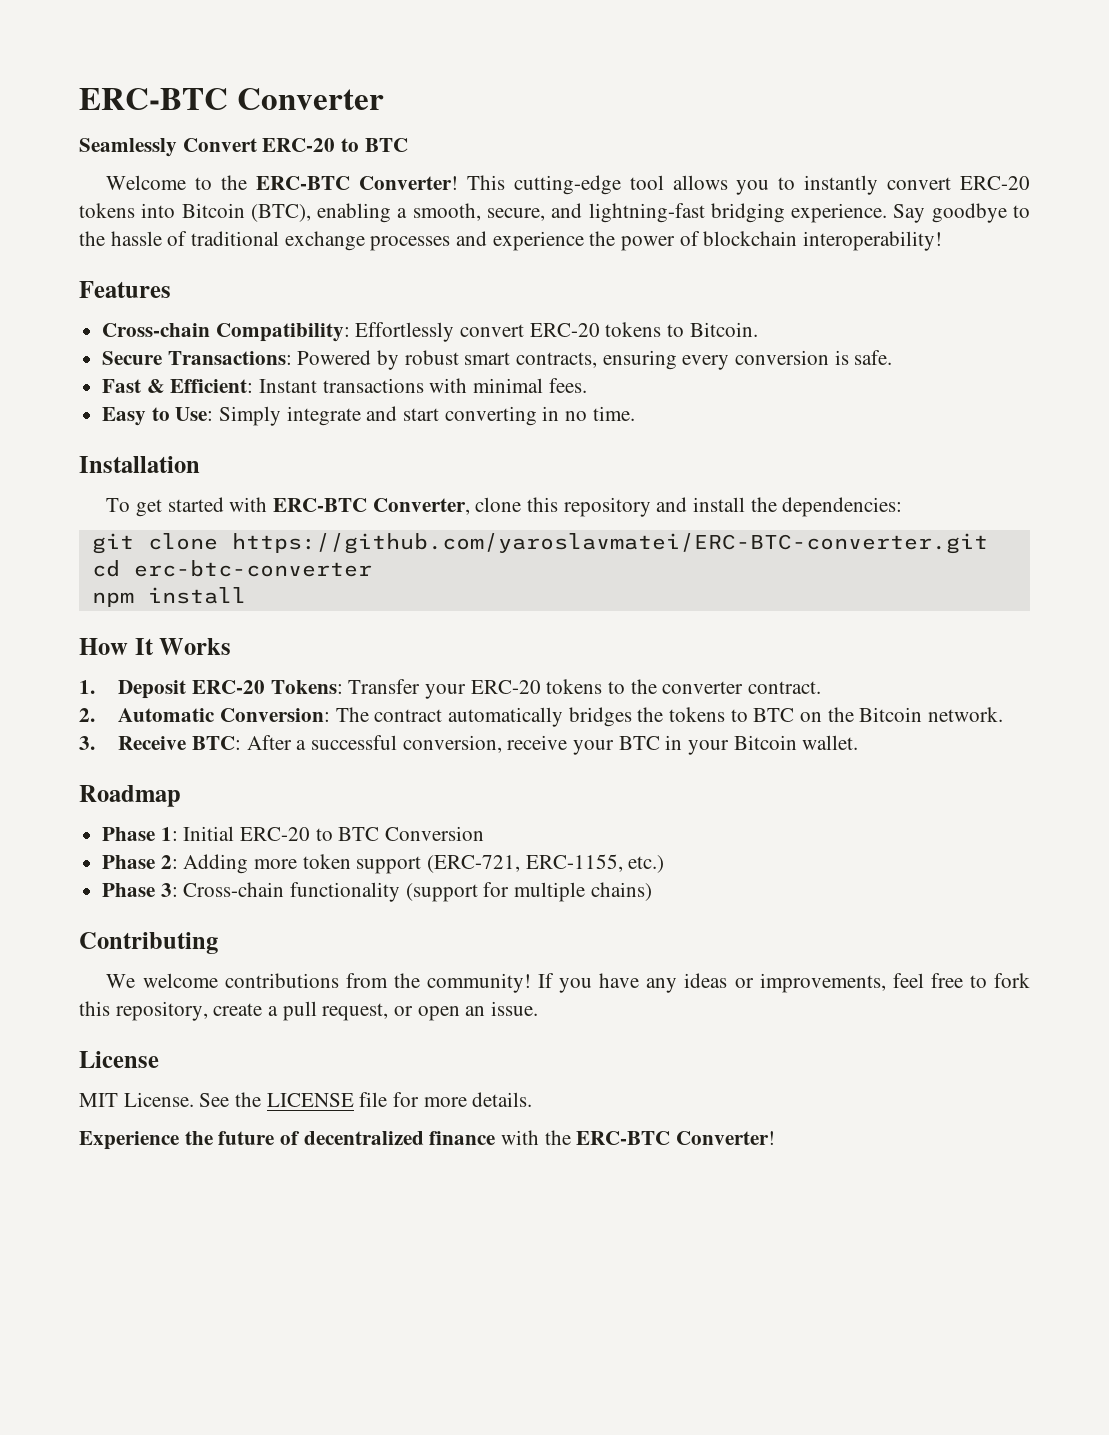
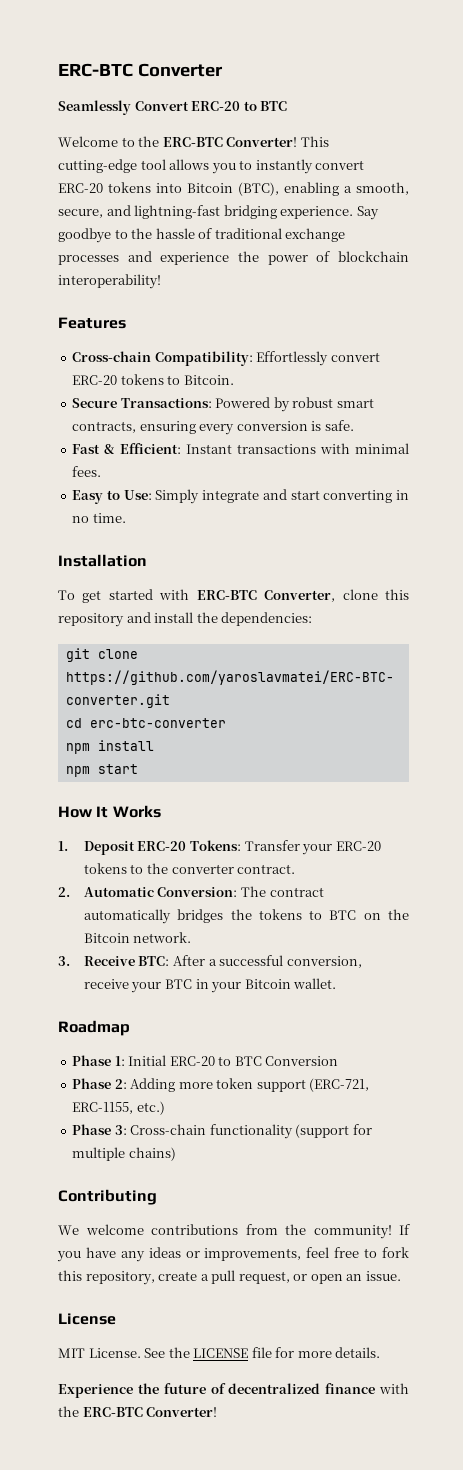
(246, 595) none -> [65,764,138,777] // npm start

